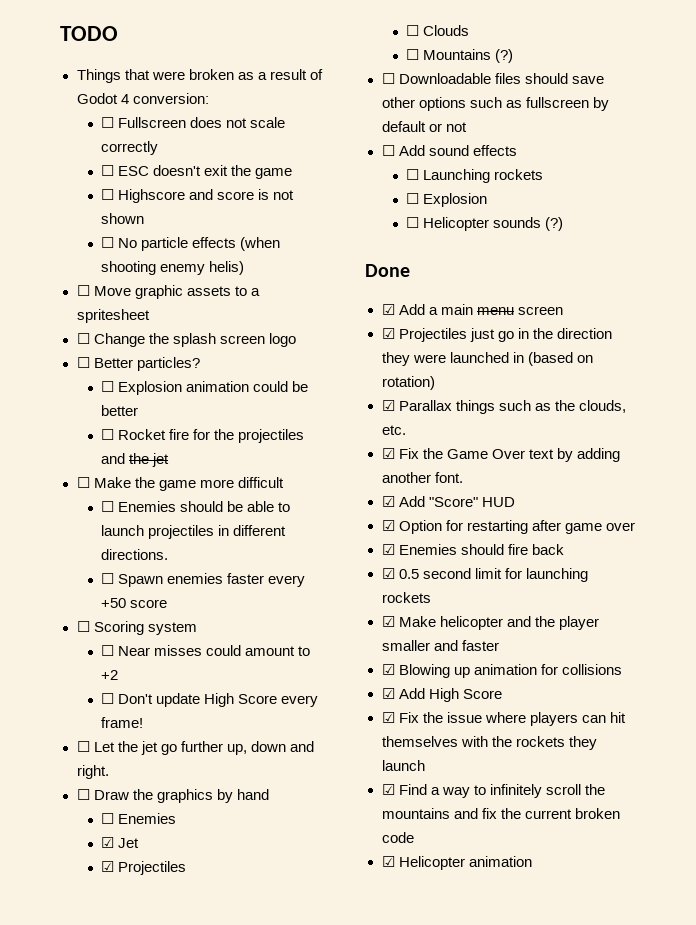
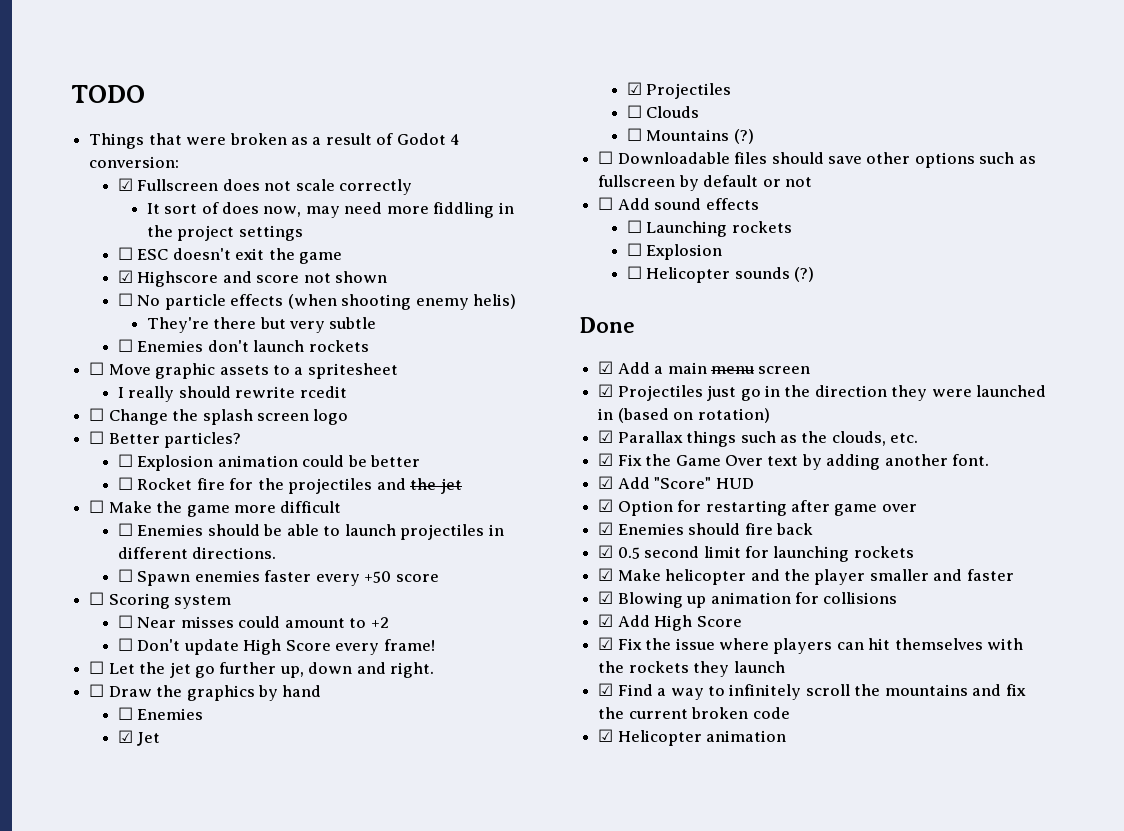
[101,117,115,128] ☐ -> [117,178,133,191] ☑
(159, 148) none -> [146,202,514,218] [146,225,303,241] // It sort of does now, may need more fiddling in the project settings
[101,189,115,200] ☐ -> [117,270,133,283] ☑
[258,189,270,200] is -> (300, 279) none
(245, 268) none -> [146,317,377,333] [117,339,369,352] // They're there but very subtle // ☐ Enemies don't launch rockets
(150, 316) none -> [117,386,347,402] // I really should rewrite rcedit

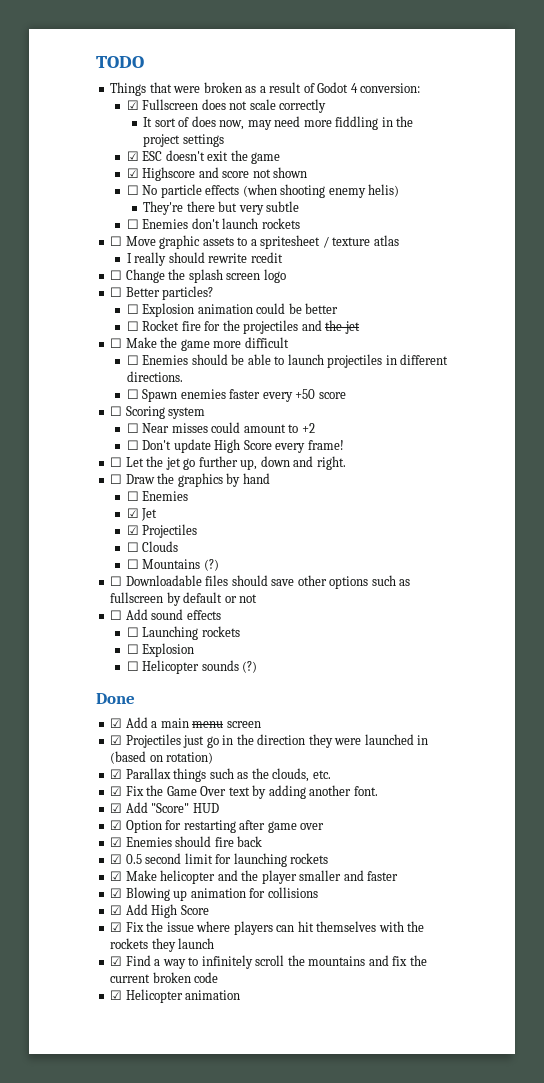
[117,247,133,260] ☐ -> [126,151,139,161] ☑
(398, 371) none -> [322,235,399,248] / texture atlas

